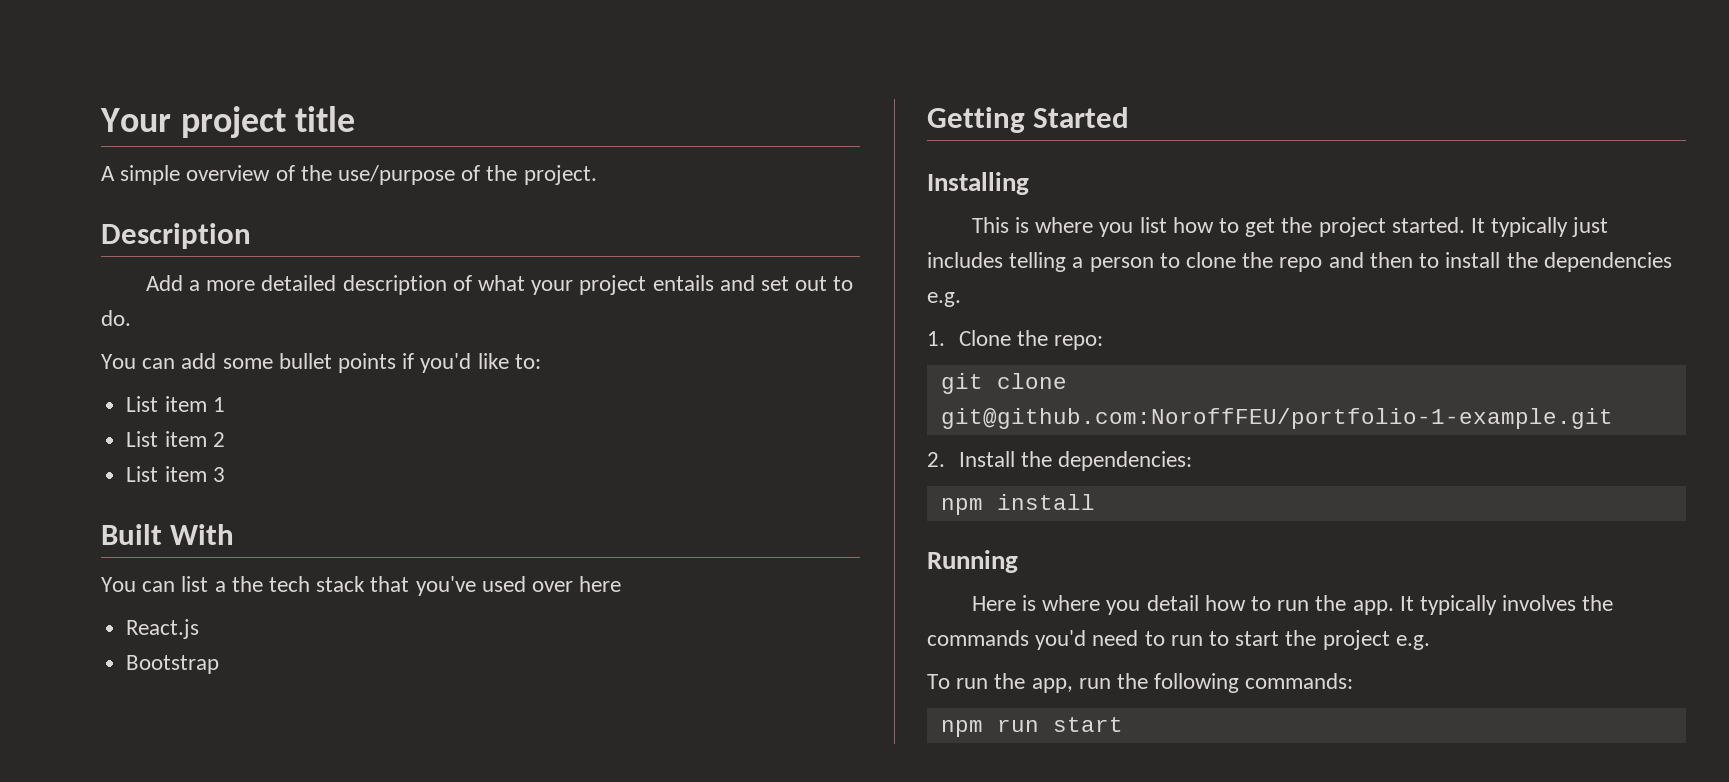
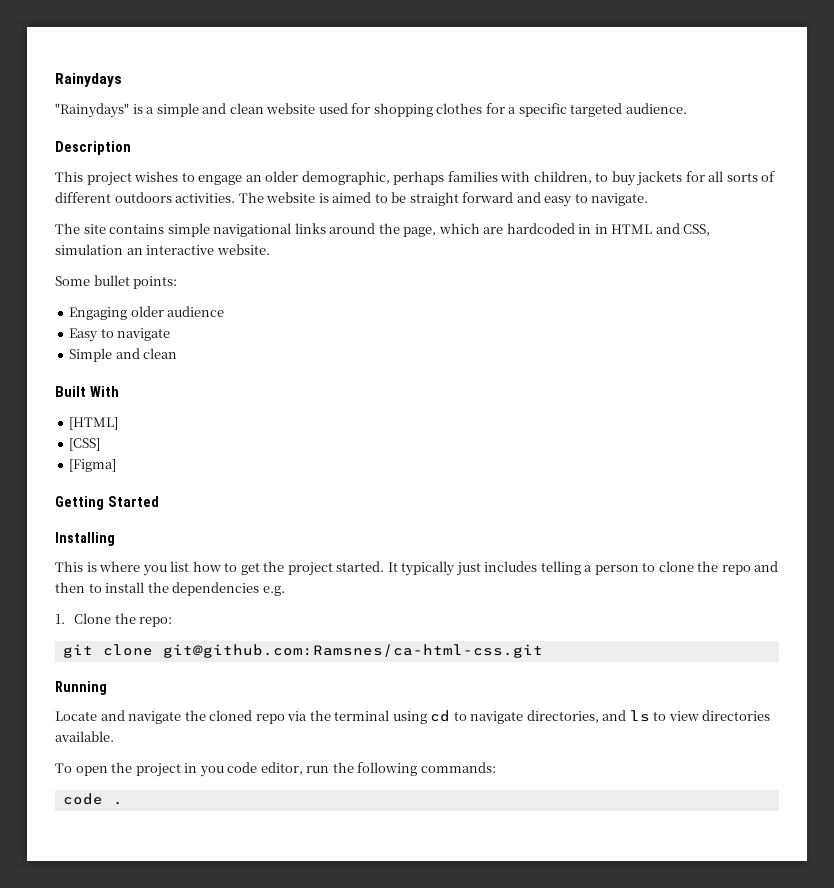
[100,106,356,138] [101,165,597,185] [101,223,251,249] [145,275,854,295] [101,310,131,326] [101,353,541,373] [126,396,225,412] [126,431,225,447] [126,466,225,482] [101,524,235,545] [101,576,622,596] [126,619,200,639] [126,655,220,674] Your project title // A simple overview of the use/purpose of the project. // Description // Add a more detailed description of what your project entails and set out to do. // You can add some bullet points if you'd like to: // List item 1 // List item 2 // List item 3 // Built With // You can list a the tech stack that you've used over here // React.js // Bootstrap -> [55,73,122,87] [55,103,687,118] [55,141,131,155] [55,171,776,186] [55,192,649,207] [55,223,711,237] [55,244,270,255] [55,275,178,289] [69,306,225,320] [69,328,171,342] [69,348,178,362] [55,386,119,397] [69,417,119,430] [69,438,101,451] [69,459,117,472] Rainydays // "Rainydays" is a simple and clean website used for shopping clothes for a specific targeted audience. // Description // This project wishes to engage an older demographic, perhaps families with children, to buy jackets for all sorts of different outdoors activities. The website is aimed to be straight forward and easy to navigate. // The site contains simple navigational links around the page, which are hardcoded in in HTML and CSS, simulation an interactive website. // Some bullet points: // Engaging older audience // Easy to navigate // Simple and clean // Built With // [HTML] // [CSS] // [Figma]
[940,408,1613,429] [927,451,1193,471] [940,494,1095,515] [927,550,1018,573] [971,595,1614,615] [927,630,1430,650] [927,673,1073,693] git@github.com:NoroffFEU/portfolio-1-example.git // 2. Install the dependencies: // npm install // Running // Here is where you detail how to run the app. It typically involves the commands you'd need to run to start the project e.g. // To run the app, -> [162,644,543,658] [55,681,107,695] [55,710,771,724] [55,731,114,742] [55,762,303,777] git@github.com:Ramsnes/ca-html-css.git // Running // Locate and navigate the cloned repo via the terminal using cd to navigate directories, and ls to view directories available. // To open the project in you code editor,
[940,717,1123,737] npm run start -> [62,793,123,805] code .

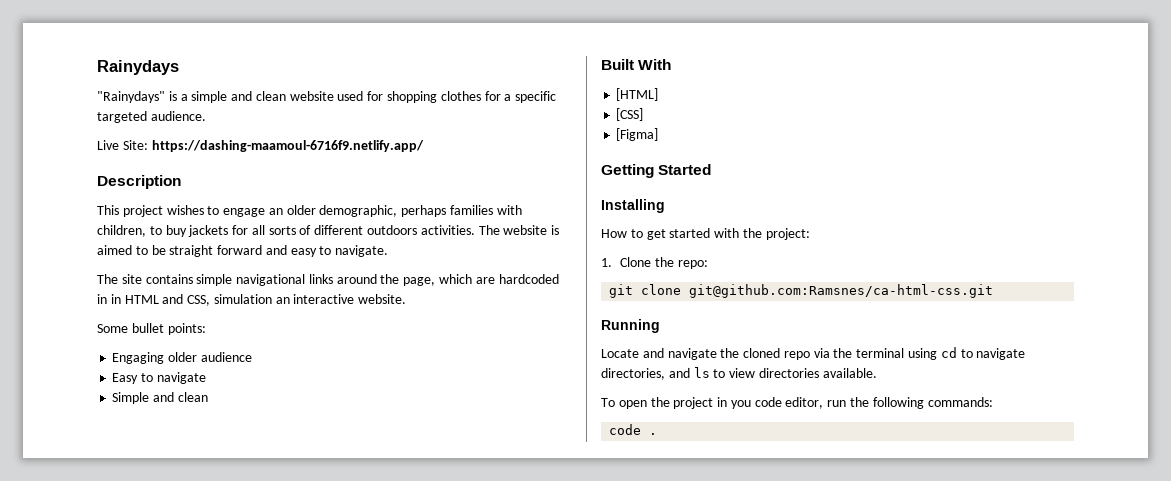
(687, 108) none -> [97,140,424,152] // Live Site: https://dashing-maamoul-6716f9.netlify.app/
[55,561,779,576] [55,582,285,596] This is where you list how to get the project started. It typically just includes telling a person to clone the repo and then to install the dependencies e.g. -> [601,228,810,240] How to get started with the project:

